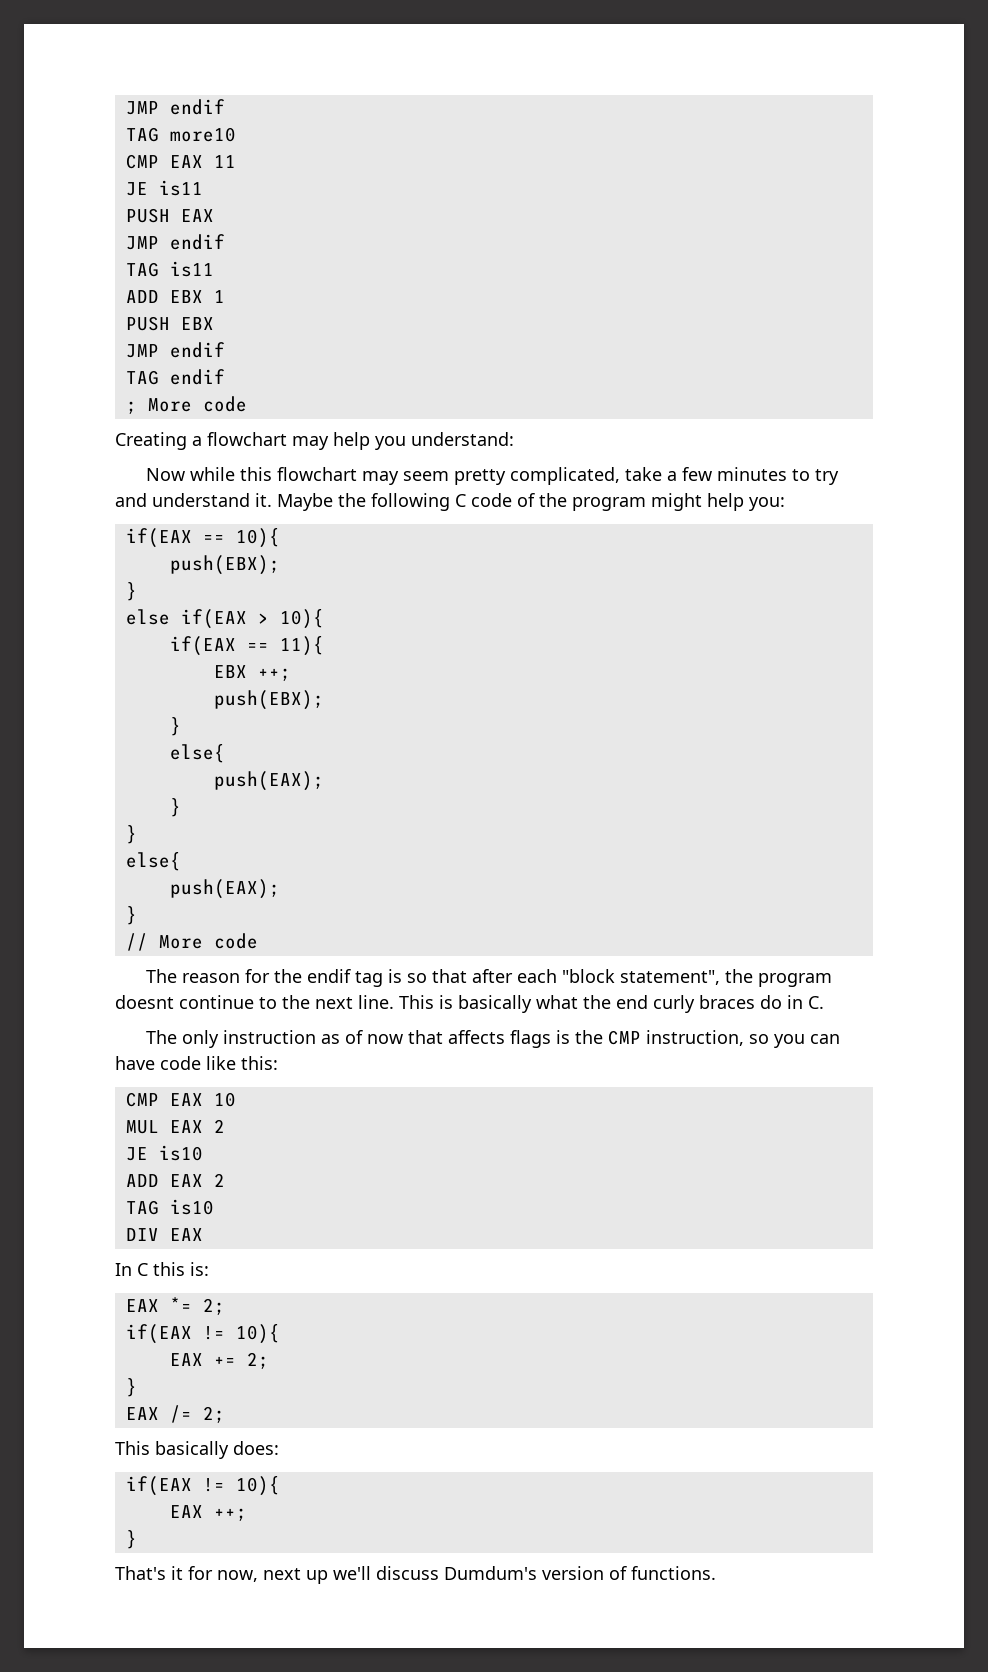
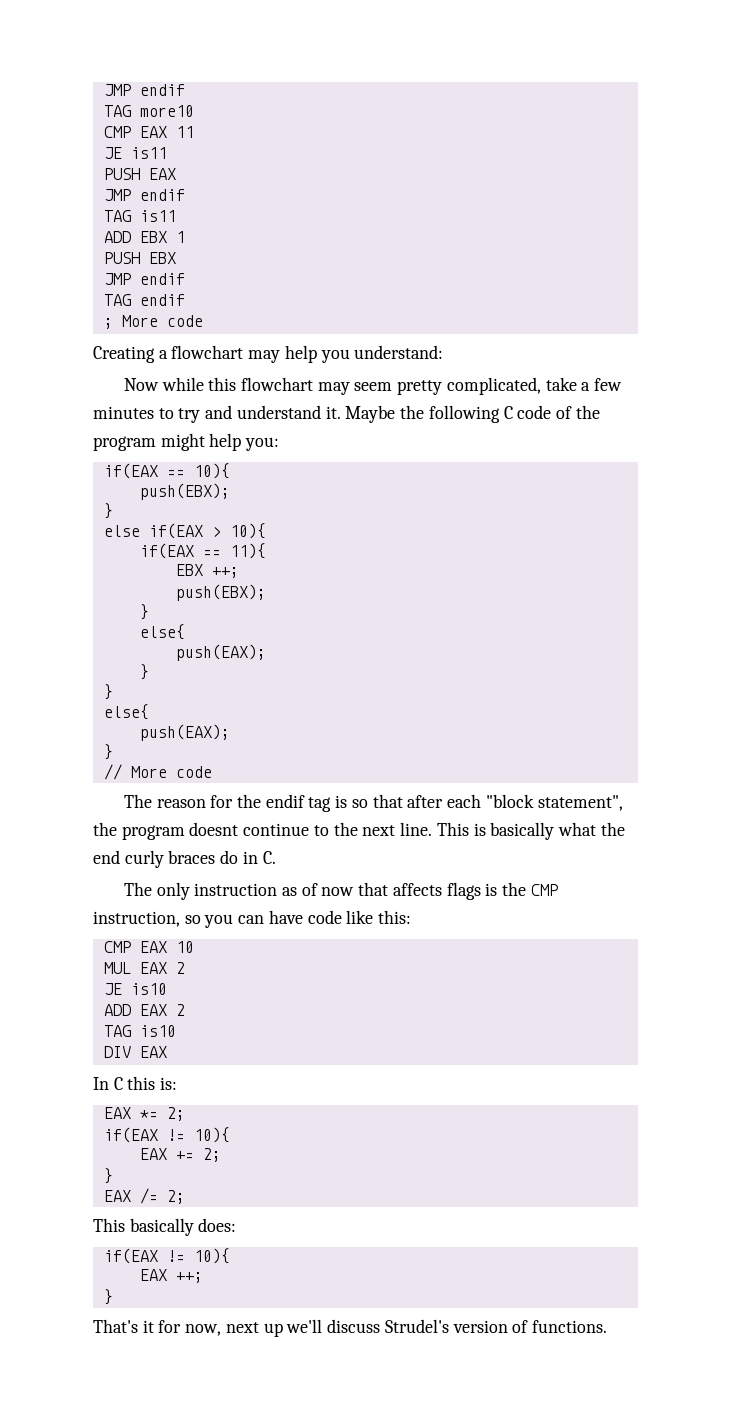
[444,1566,537,1580] Dumdum's -> [384,1319,449,1333] Strudel's

